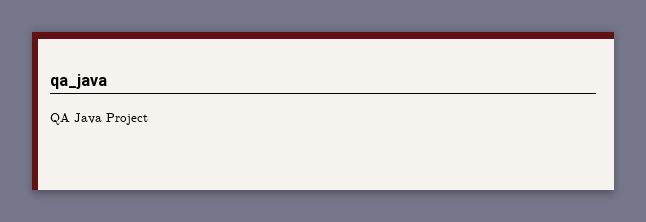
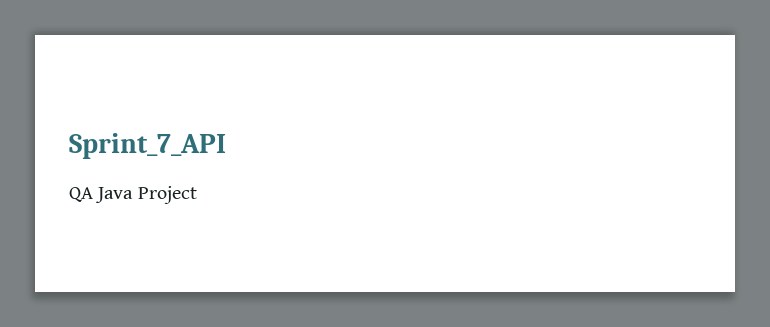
[50,74,107,89] qa_java -> [69,133,226,159] Sprint_7_API

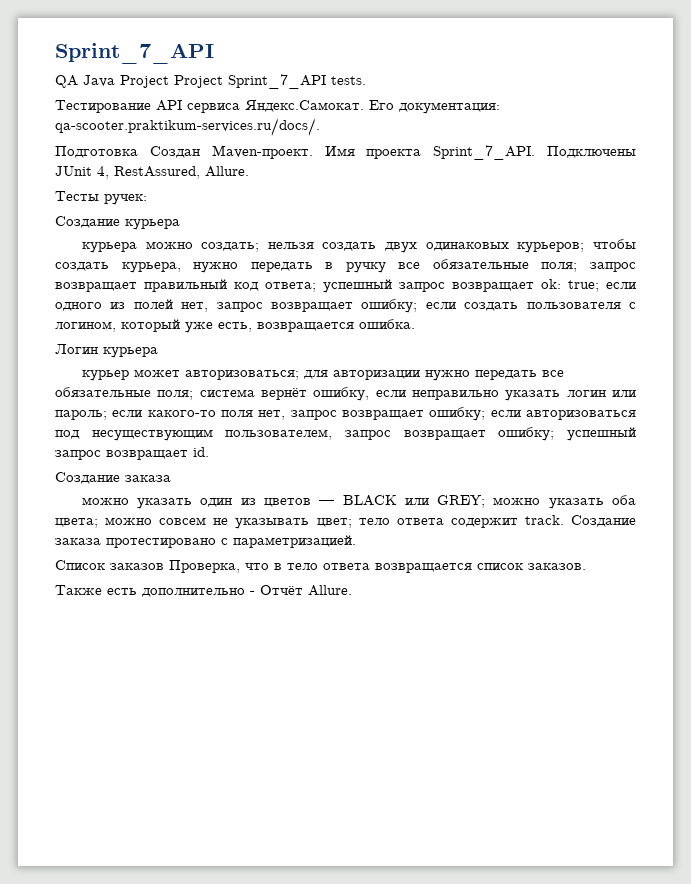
(197, 195) none -> [174,74,366,89] [55,100,500,114] [55,118,320,136] [55,145,636,160] [55,166,249,179] [55,191,147,205] [55,216,180,230] [81,239,636,253] [55,259,636,273] [55,279,636,293] [55,299,636,313] [55,319,415,333] [55,344,158,358] [81,369,564,381] [55,387,636,401] [55,407,636,421] [55,427,637,441] [55,447,209,460] [55,472,171,484] [81,495,636,509] [55,515,637,529] [55,535,356,548] [55,560,586,573] [55,585,352,597] Project Sprint_7_API tests. // Тестирование API сервиса Яндекс.Самокат. Его документация: qa-scooter.praktikum-services.ru/docs/. // Подготовка Создан Maven-проект. Имя проекта Sprint_7_API. Подключены JUnit 4, RestAssured, Allure. // Тесты ручек: // Создание курьера // курьера можно создать; нельзя создать двух одинаковых курьеров; чтобы создать курьера, нужно передать в ручку все обязательные поля; запрос возвращает правильный код ответа; успешный запрос возвращает ok: true; если одного из полей нет, запрос возвращает ошибку; если создать пользователя с логином, который уже есть, возвращается ошибка. // Логин курьера // курьер может авторизоваться; для авторизации нужно передать все обязательные поля; система вернёт ошибку, если неправильно указать логин или пароль; если какого-то поля нет, запрос возвращает ошибку; если авторизоваться под несуществующим пользователем, запрос возвращает ошибку; успешный запрос возвращает id. // Создание заказа // можно указать один из цветов — BLACK или GREY; можно указать оба цвета; можно совсем не указывать цвет; тело ответа содержит track. Создание заказа протестировано с параметризацией. // Список заказов Проверка, что в тело ответа возвращается список заказов. // Также есть дополнительно - Отчёт Allure.

